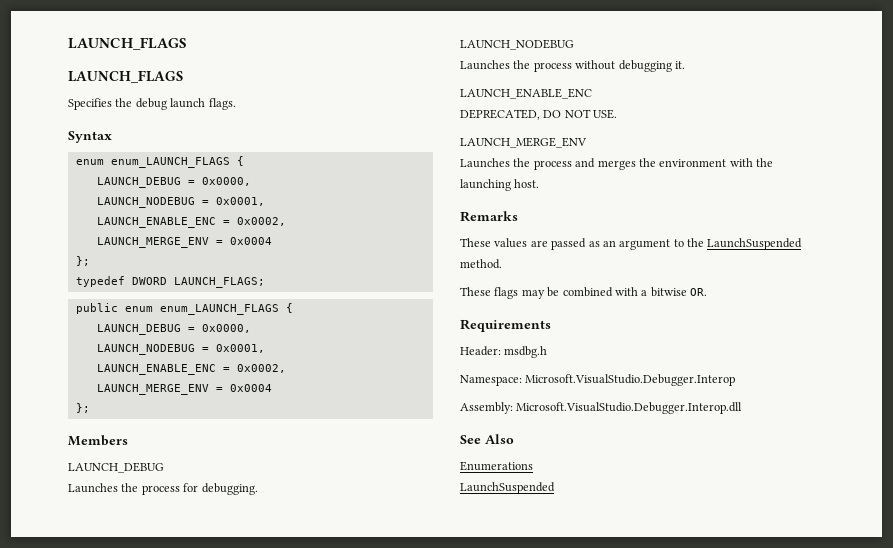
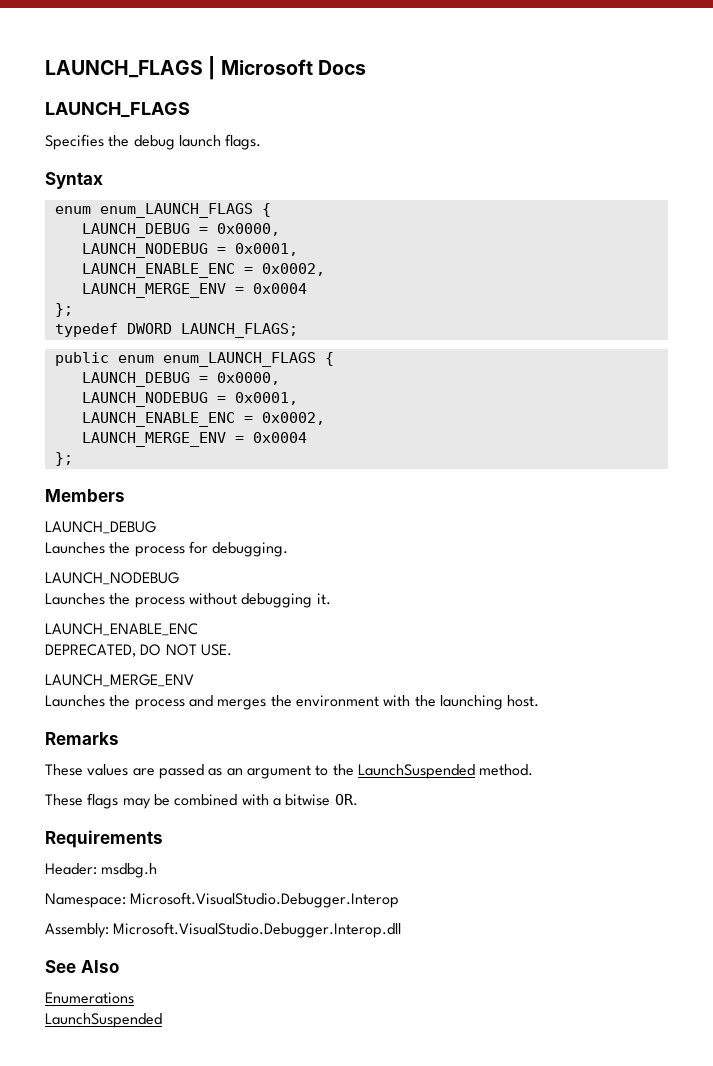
[68,37,187,50] LAUNCH_FLAGS -> [45,56,366,80] LAUNCH_FLAGS | Microsoft Docs

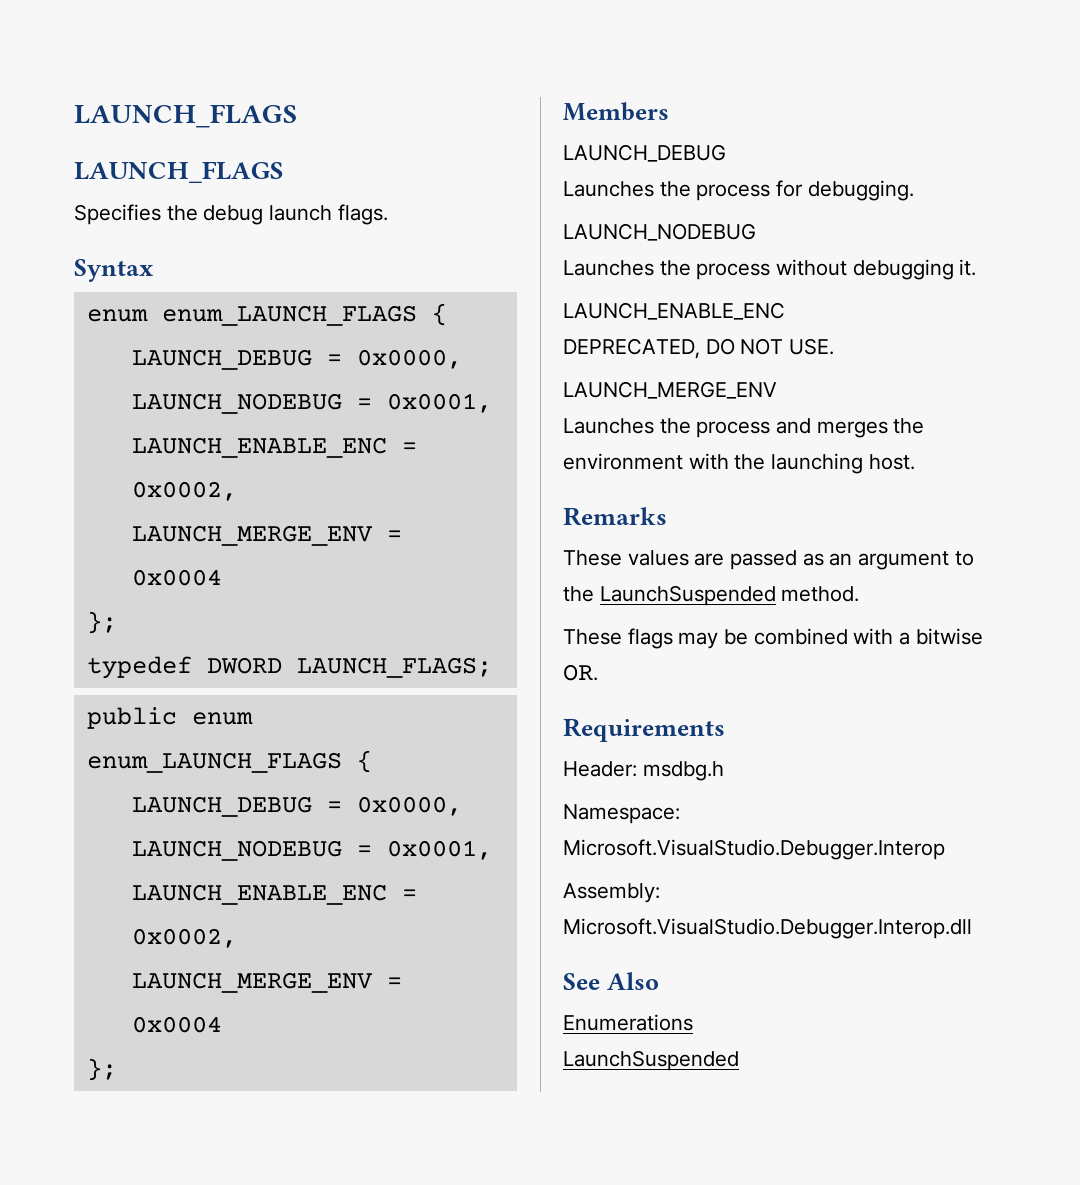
[45,56,366,80] LAUNCH_FLAGS | Microsoft Docs -> [74,104,297,128] LAUNCH_FLAGS

